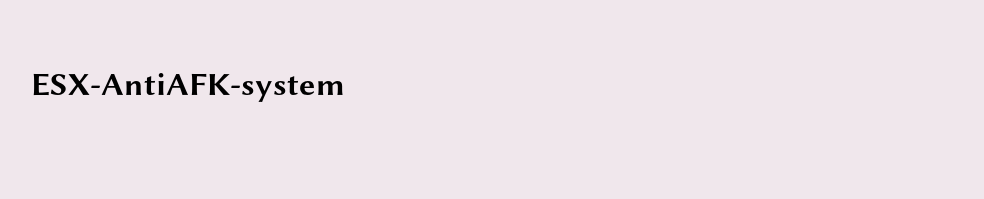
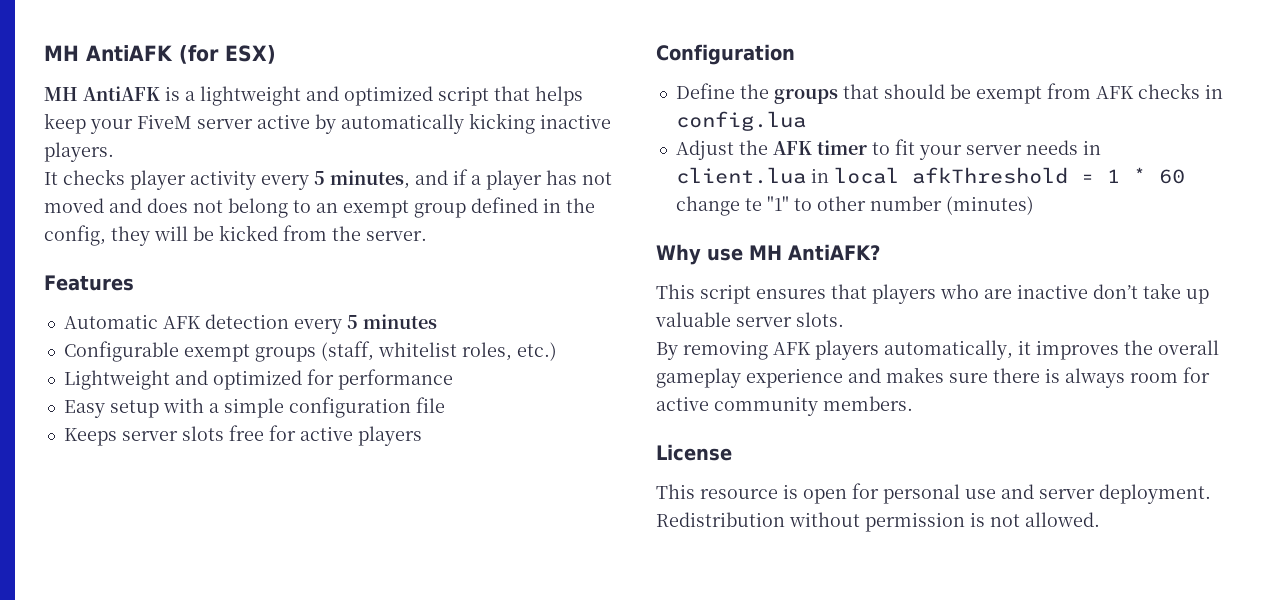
[31,73,345,102] ESX-AntiAFK-system -> [44,45,276,64] [44,86,583,106] [44,113,611,134] [44,142,114,162] [44,169,612,190] [44,197,595,218] [44,225,427,246] [44,275,134,291] [63,314,437,334] [63,341,557,362] [63,369,453,390] [63,397,445,418] [63,425,422,446] [656,44,795,65] [675,83,1223,104] [675,111,806,131] [675,139,1101,160] [675,167,1185,184] [675,196,1034,216] [656,244,880,265] [656,283,1209,304] [655,312,844,327] [656,340,1219,360] [656,367,1210,388] [656,396,913,416] [656,444,732,461] [656,483,1211,504] [656,512,1100,532] MH AntiAFK (for ESX) // MH AntiAFK is a lightweight and optimized script that helps keep your FiveM server active by automatically kicking inactive players. // It checks player activity every 5 minutes, and if a player has not moved and does not belong to an exempt group defined in the config, they will be kicked from the server. // Features // Automatic AFK detection every 5 minutes // Configurable exempt groups (staff, whitelist roles, etc.) // Lightweight and optimized for performance // Easy setup with a simple configuration file // Keeps server slots free for active players // Configuration // Define the groups that should be exempt from AFK checks in config.lua // Adjust the AFK timer to fit your server needs in client.lua in local afkThreshold = 1 * 60 change te "1" to other number (minutes) // Why use MH AntiAFK? // This script ensures that players who are inactive don’t take up valuable server slots. // By removing AFK players automatically, it improves the overall gameplay experience and makes sure there is always room for active community members. // License // This resource is open for personal use and server deployment. Redistribution without permission is not allowed.

